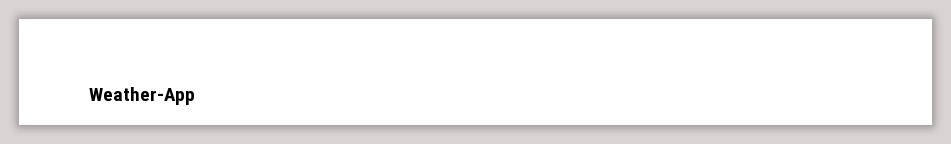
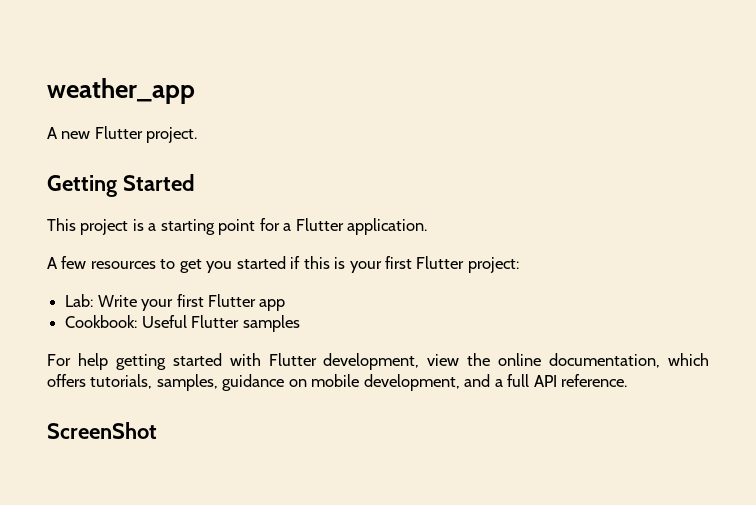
[89,87,195,105] Weather-App -> [47,78,195,104] [47,126,198,143] [47,174,195,197] [47,218,428,235] [47,256,519,273] [65,294,286,311] [65,315,300,332] [47,353,710,370] [47,374,628,391] [47,422,157,439] weather_app // A new Flutter project. // Getting Started // This project is a starting point for a Flutter application. // A few resources to get you started if this is your first Flutter project: // Lab: Write your first Flutter app // Cookbook: Useful Flutter samples // For help getting started with Flutter development, view the online documentation, which offers tutorials, samples, guidance on mobile development, and a full API reference. // ScreenShot

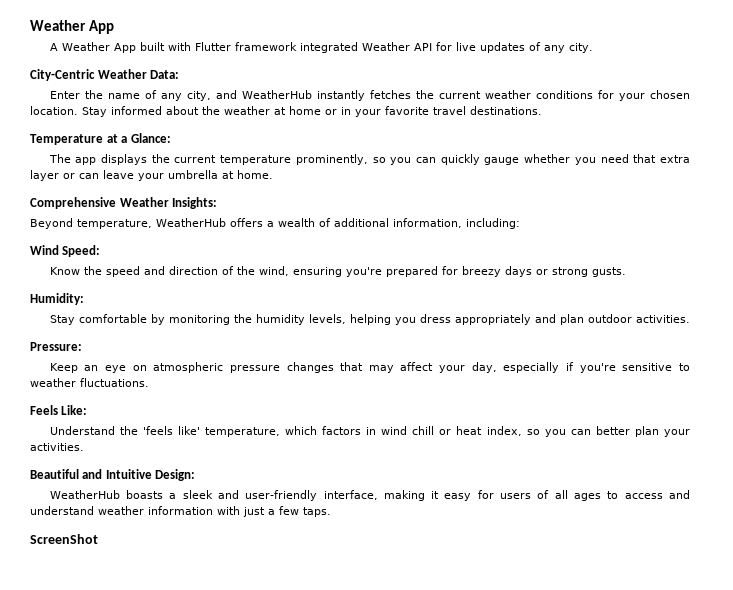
[47,78,195,104] [47,126,198,143] [47,174,195,197] [47,218,428,235] [47,256,519,273] [65,294,286,311] [65,315,300,332] [47,353,710,370] [47,374,628,391] weather_app // A new Flutter project. // Getting Started // This project is a starting point for a Flutter application. // A few resources to get you started if this is your first Flutter project: // Lab: Write your first Flutter app // Cookbook: Useful Flutter samples // For help getting started with Flutter development, view the online documentation, which offers tutorials, samples, guidance on mobile development, and a full API reference. -> [30,20,114,34] [49,42,593,53] [30,69,180,81] [49,90,690,101] [30,106,542,117] [30,133,171,145] [48,154,690,165] [30,170,273,181] [30,197,218,209] [30,218,520,229] [30,245,101,257] [49,266,626,277] [30,293,84,305] [49,314,690,325] [30,342,82,351] [49,362,690,373] [30,378,149,387] [30,405,88,415] [49,426,690,437] [30,443,84,451] [30,469,196,481] [49,490,691,501] [30,506,331,517] Weather App // A Weather App built with Flutter framework integrated Weather API for live updates of any city. // City-Centric Weather Data: // Enter the name of any city, and WeatherHub instantly fetches the current weather conditions for your chosen location. Stay informed about the weather at home or in your favorite travel destinations. // Temperature at a Glance: // The app displays the current temperature prominently, so you can quickly gauge whether you need that extra layer or can leave your umbrella at home. // Comprehensive Weather Insights: // Beyond temperature, WeatherHub offers a wealth of additional information, including: // Wind Speed: // Know the speed and direction of the wind, ensuring you're prepared for breezy days or strong gusts. // Humidity: // Stay comfortable by monitoring the humidity levels, helping you dress appropriately and plan outdoor activities. // Pressure: // Keep an eye on atmospheric pressure changes that may affect your day, especially if you're sensitive to weather fluctuations. // Feels Like: // Understand the 'feels like' temperature, which factors in wind chill or heat index, so you can better plan your activities. // Beautiful and Intuitive Design: // WeatherHub boasts a sleek and user-friendly interface, making it easy for users of all ages to access and understand weather information with just a few taps.

